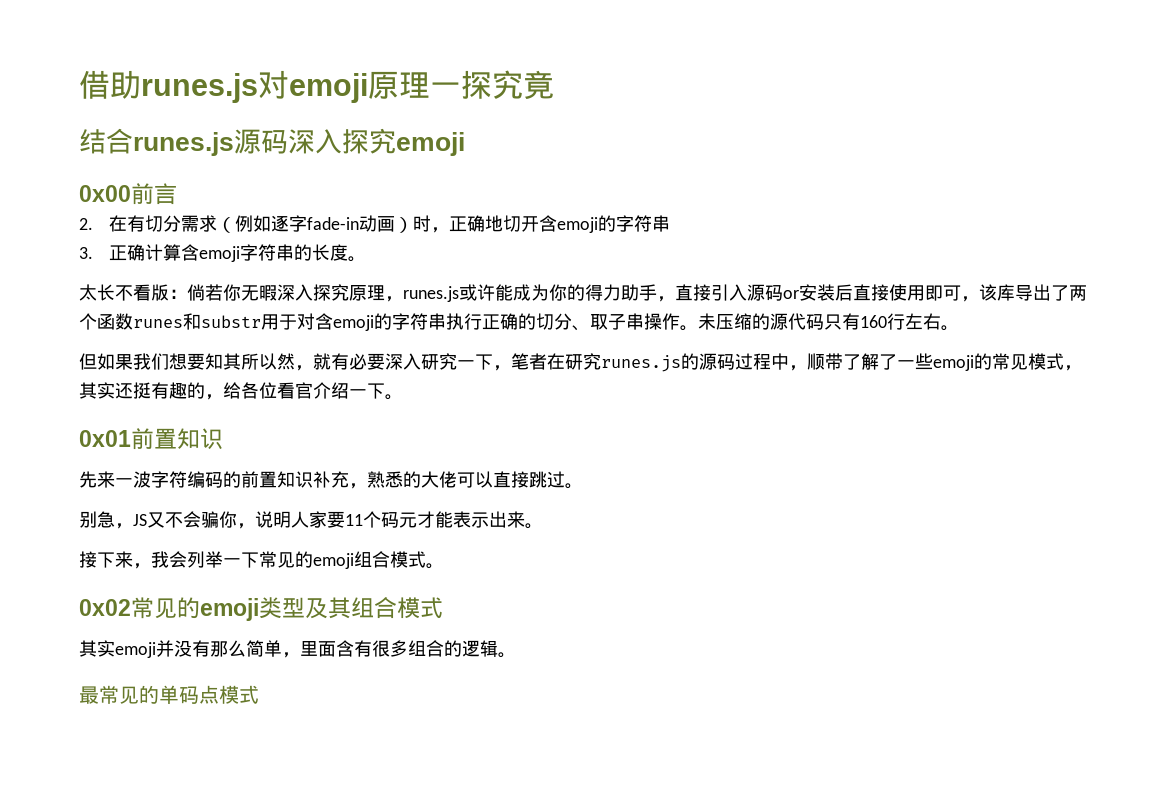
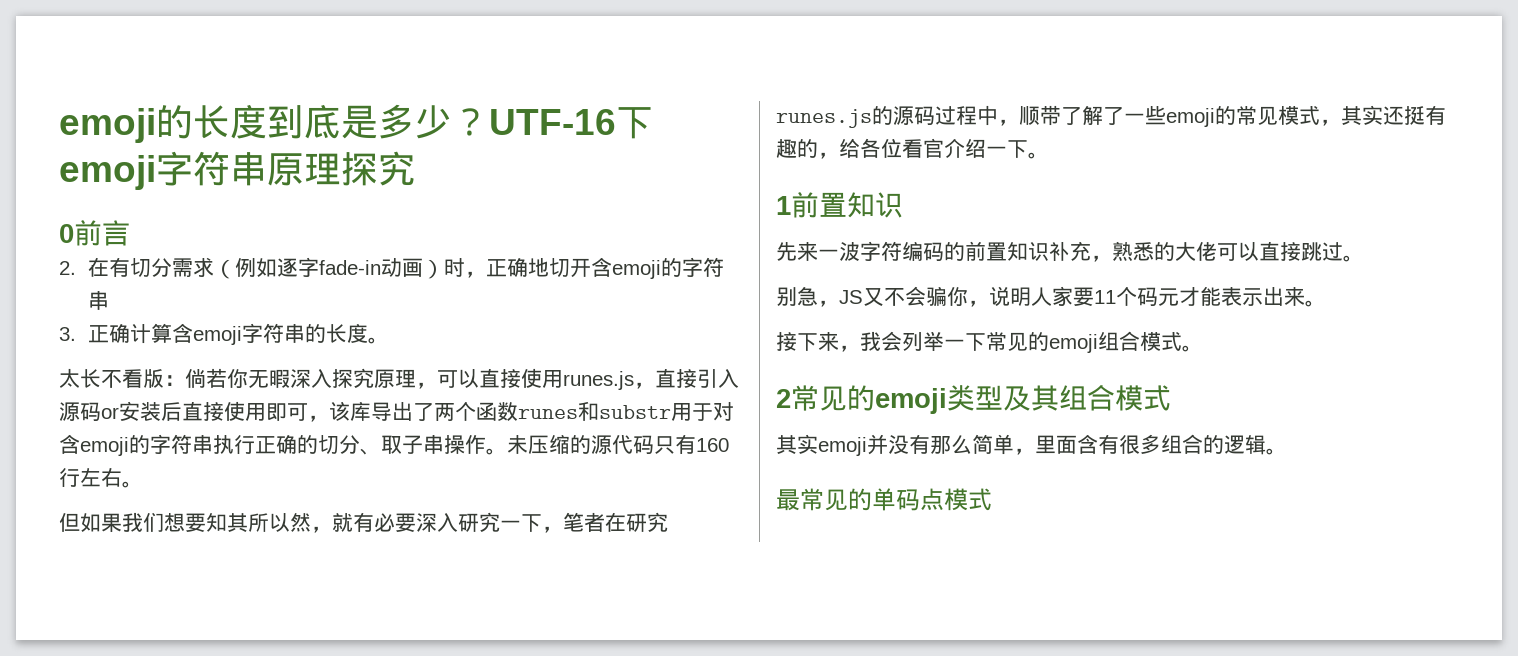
[79,70,554,103] [79,128,465,156] [79,185,131,202] 借助runes.js对emoji原理一探究竟 // 结合runes.js源码深入探究emoji // 0x00 -> [59,104,653,143] [59,151,415,190] [59,224,74,243] emoji的长度到底是多少？UTF-16下emoji字符串原理探究 // 0
[403,284,657,302] runes.js或许能成为你的得力助手 -> [437,368,634,390] 可以直接使用runes.js
[79,430,131,447] 0x01 -> [776,196,791,215] 1
[79,599,131,616] 0x02 -> [776,389,791,408] 2

